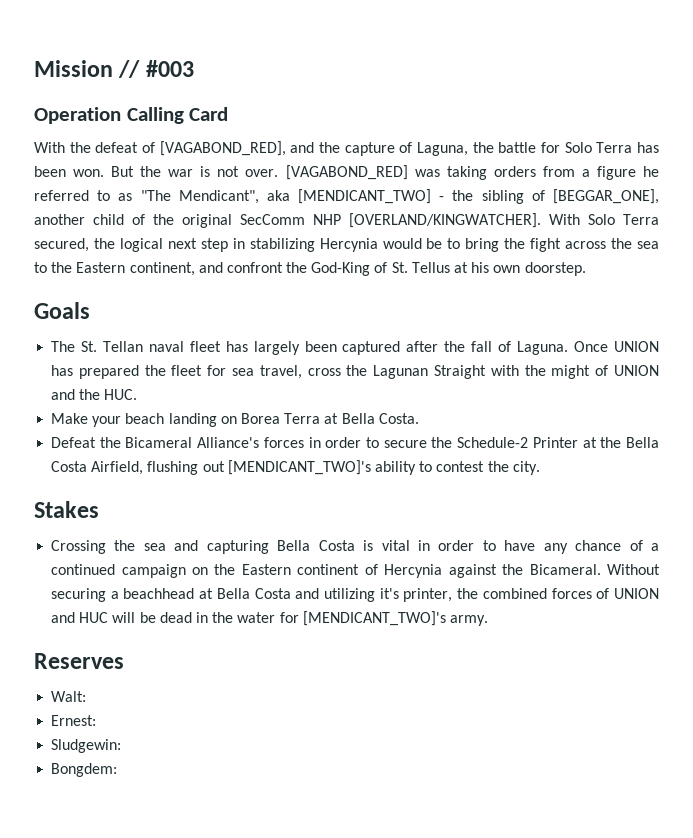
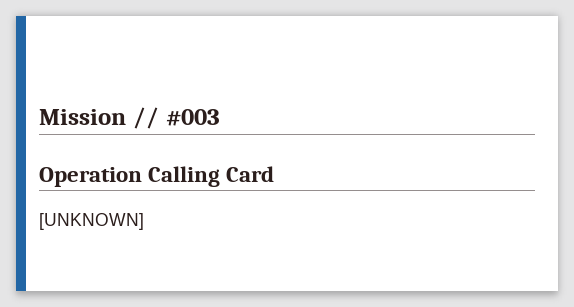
[34,141,659,156] [34,165,660,180] [34,189,659,204] [34,213,659,228] [34,238,659,252] [34,262,586,276] [34,302,90,319] [51,341,659,355] [51,365,659,379] [51,389,138,400] [51,413,419,427] [51,437,660,448] [51,460,540,475] [34,501,99,518] [51,540,659,554] [51,564,660,578] [51,588,660,602] [51,611,488,626] [34,653,124,669] [51,691,87,702] [51,715,97,726] [51,739,122,753] [51,763,118,777] With the defeat of [VAGABOND_RED], and the capture of Laguna, the battle for Solo Terra has been won. But the war is not over. [VAGABOND_RED] was taking orders from a figure he referred to as "The Mendicant", aka [MENDICANT_TWO] - the sibling of [BEGGAR_ONE], another child of the original SecComm NHP [OVERLAND/KINGWATCHER]. With Solo Terra secured, the logical next step in stabilizing Hercynia would be to bring the fight across the sea to the Eastern continent, and confront the God-King of St. Tellus at his own doorstep. // Goals // The St. Tellan naval fleet has largely been captured after the fall of Laguna. Once UNION has prepared the fleet for sea travel, cross the Lagunan Straight with the might of UNION and the HUC. // Make your beach landing on Borea Terra at Bella Costa. // Defeat the Bicameral Alliance's forces in order to secure the Schedule-2 Printer at the Bella Costa Airfield, flushing out [MENDICANT_TWO]'s ability to contest the city. // Stakes // Crossing the sea and capturing Bella Costa is vital in order to have any chance of a continued campaign on the Eastern continent of Hercynia against the Bicameral. Without securing a beachhead at Bella Costa and utilizing it's printer, the combined forces of UNION and HUC will be dead in the water for [MENDICANT_TWO]'s army. // Reserves // Walt: // Ernest: // Sludgewin: // Bongdem: -> [39,213,144,230] [UNKNOWN]

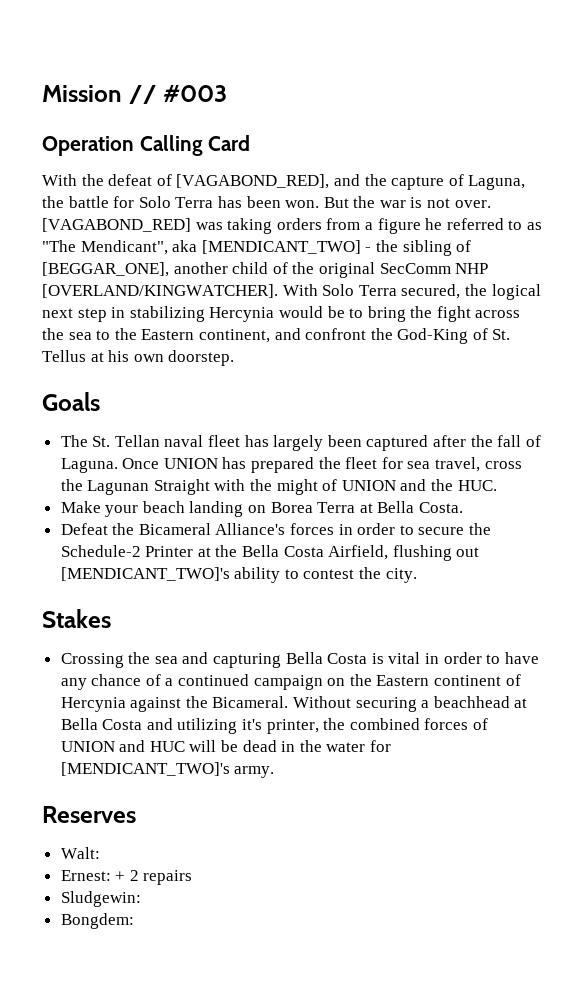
[39,213,144,230] [UNKNOWN] -> [42,174,526,190] [42,196,491,208] [42,218,542,234] [42,240,472,256] [42,262,489,278] [42,284,541,300] [42,306,521,322] [42,328,511,344] [42,350,235,366] [42,392,100,411] [60,435,541,451] [60,457,522,473] [60,479,497,495] [60,501,464,517] [60,523,492,535] [60,545,480,561] [60,567,417,583] [42,609,111,628] [60,652,539,668] [60,674,521,690] [60,696,528,712] [60,718,489,734] [60,740,392,752] [60,762,275,778] [42,806,136,823] [60,847,100,859] [60,870,193,885] [60,891,141,907] [60,913,134,929] With the defeat of [VAGABOND_RED], and the capture of Laguna, the battle for Solo Terra has been won. But the war is not over. [VAGABOND_RED] was taking orders from a figure he referred to as "The Mendicant", aka [MENDICANT_TWO] - the sibling of [BEGGAR_ONE], another child of the original SecComm NHP [OVERLAND/KINGWATCHER]. With Solo Terra secured, the logical next step in stabilizing Hercynia would be to bring the fight across the sea to the Eastern continent, and confront the God-King of St. Tellus at his own doorstep. // Goals // The St. Tellan naval fleet has largely been captured after the fall of Laguna. Once UNION has prepared the fleet for sea travel, cross the Lagunan Straight with the might of UNION and the HUC. // Make your beach landing on Borea Terra at Bella Costa. // Defeat the Bicameral Alliance's forces in order to secure the Schedule-2 Printer at the Bella Costa Airfield, flushing out [MENDICANT_TWO]'s ability to contest the city. // Stakes // Crossing the sea and capturing Bella Costa is vital in order to have any chance of a continued campaign on the Eastern continent of Hercynia against the Bicameral. Without securing a beachhead at Bella Costa and utilizing it's printer, the combined forces of UNION and HUC will be dead in the water for [MENDICANT_TWO]'s army. // Reserves // Walt: // Ernest: + 2 repairs // Sludgewin: // Bongdem:

